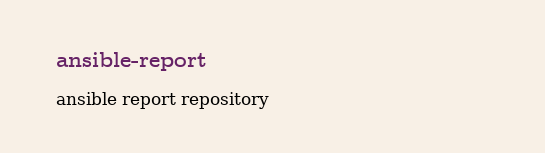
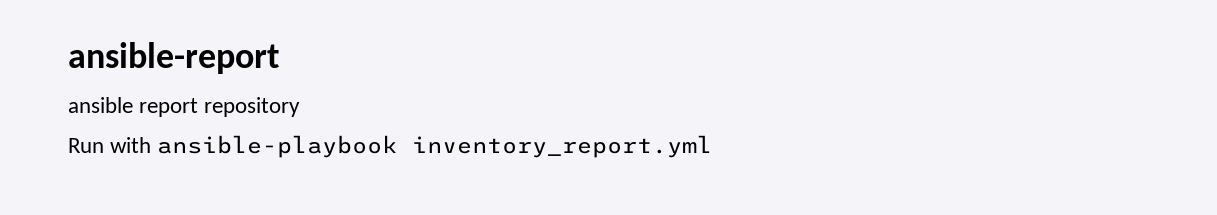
(269, 100) none -> [68,135,713,158] // Run with ansible-playbook inventory_report.yml

